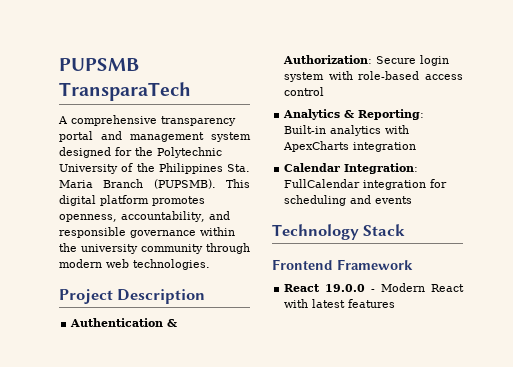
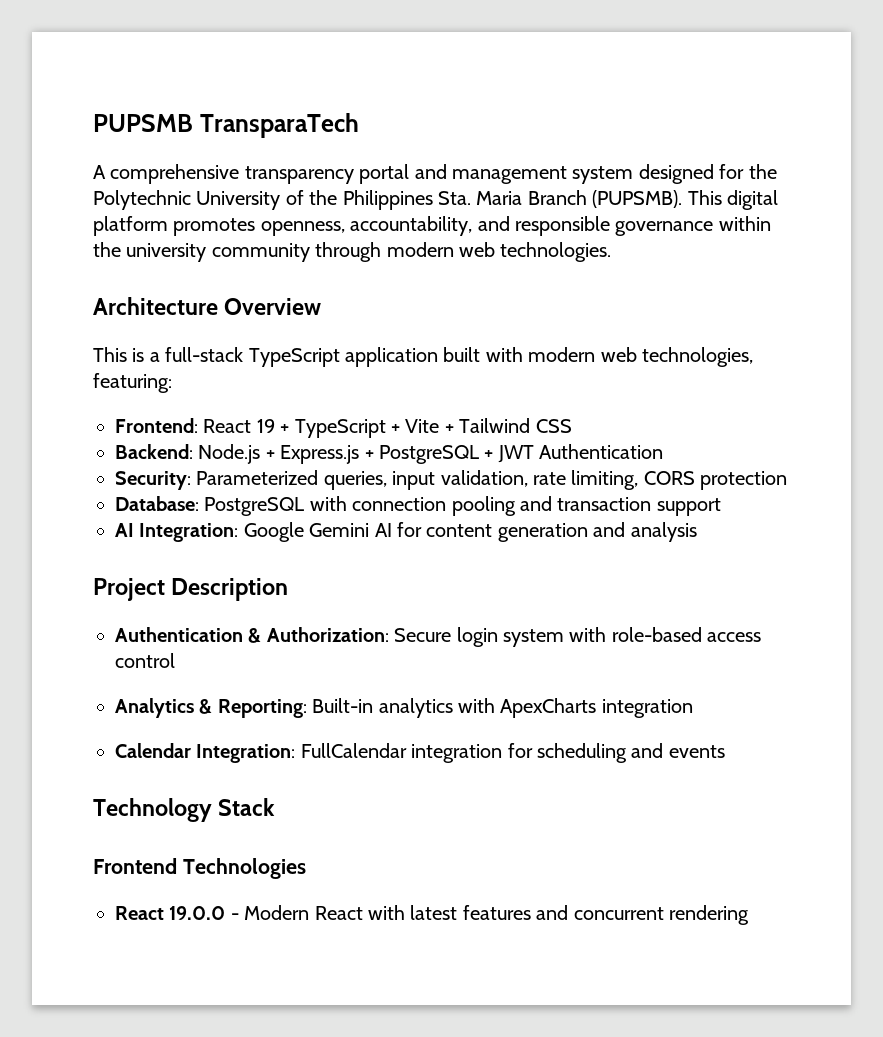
(210, 264) none -> [93,297,322,315] [93,347,753,367] [93,373,172,393] [115,418,572,438] [115,444,664,464] [115,470,788,490] [115,496,721,516] [115,522,697,542] // Architecture Overview // This is a full-stack TypeScript application built with modern web technologies, featuring: // Frontend: React 19 + TypeScript + Vite + Tailwind CSS // Backend: Node.js + Express.js + PostgreSQL + JWT Authentication // Security: Parameterized queries, input validation, rate limiting, CORS protection // Database: PostgreSQL with connection pooling and transaction support // AI Integration: Google Gemini AI for content generation and analysis
[337,259,413,270] Framework -> [182,858,306,879] Technologies
(396, 303) none -> [536,905,749,925] and concurrent rendering

